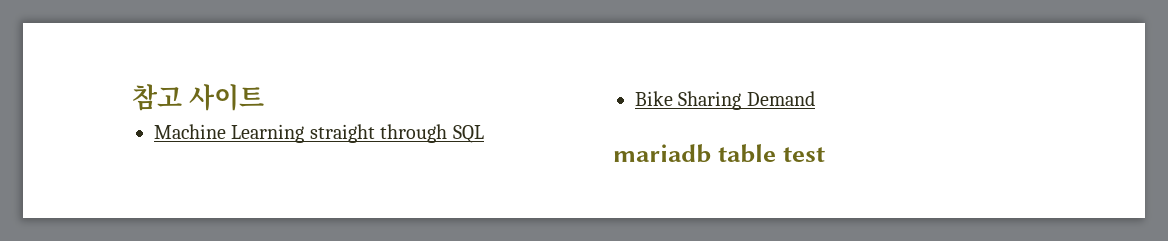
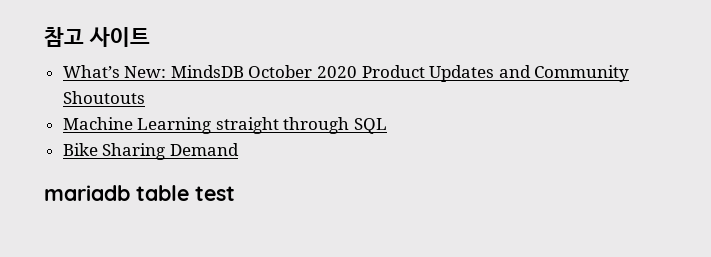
(265, 97) none -> [62,65,630,82] [62,91,145,104] // What’s New: MindsDB October 2020 Product Updates and Community Shoutouts

